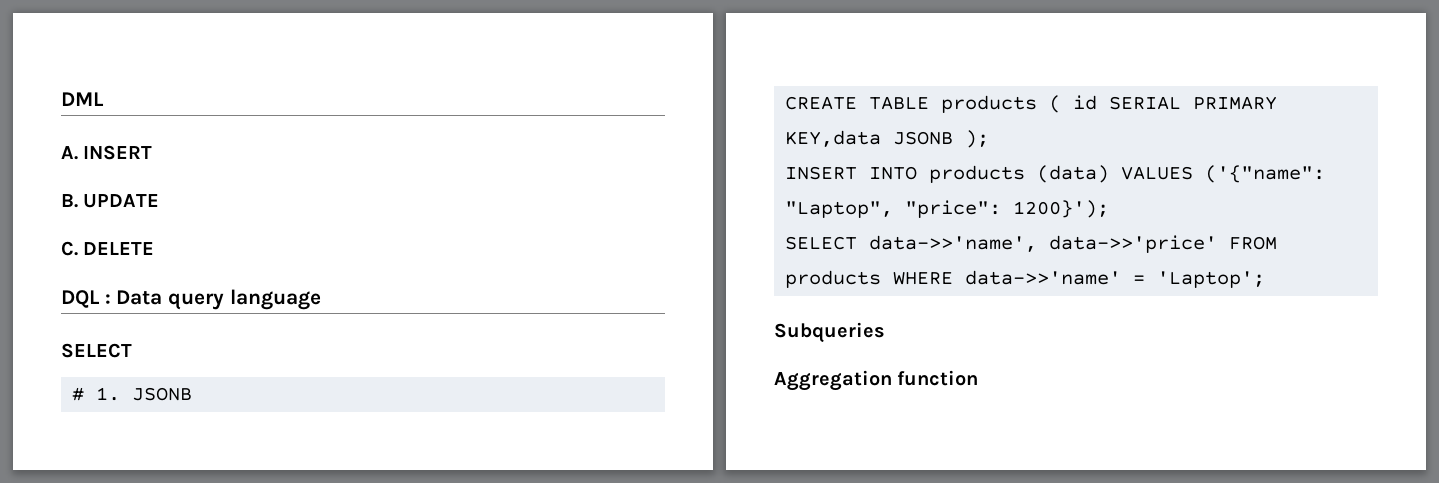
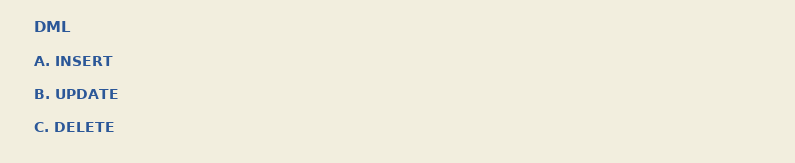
[61,289,321,310] [61,343,132,358] [72,387,193,401] [785,95,1278,113] [785,130,990,148] [785,165,1326,183] [785,200,1110,218] [785,235,1278,253] [785,270,1266,288] [774,322,885,343] [774,370,979,391] // DQL : Data query language // SELECT // # 1. JSONB // CREATE TABLE products ( id SERIAL PRIMARY KEY,data JSONB ); // INSERT INTO products (data) VALUES ('{"name": "Laptop", "price": 1200}'); // SELECT data->>'name', data->>'price' FROM products WHERE data->>'name' = 'Laptop'; // Subqueries // Aggregation function -> (115, 127) none

